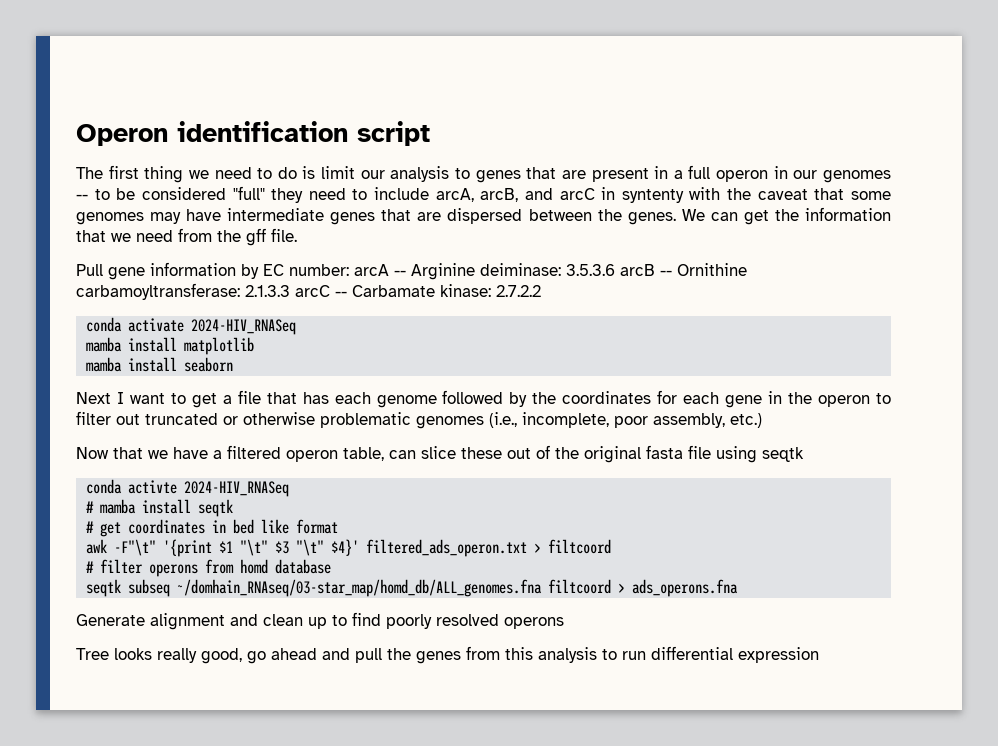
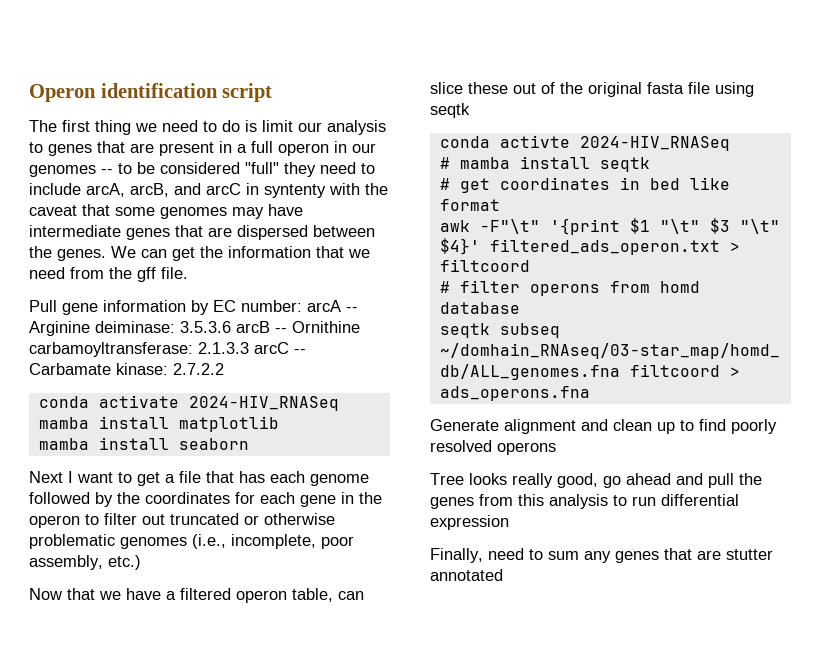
(819, 655) none -> [430,548,773,563] [430,569,503,581] // Finally, need to sum any genes that are stutter annotated

